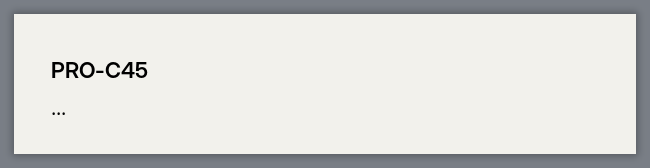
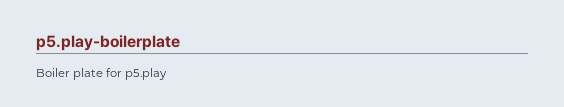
[51,62,148,78] [51,112,66,115] PRO-C45 // ... -> [36,35,180,51] [36,68,168,80] p5.play-boilerplate // Boiler plate for p5.play

